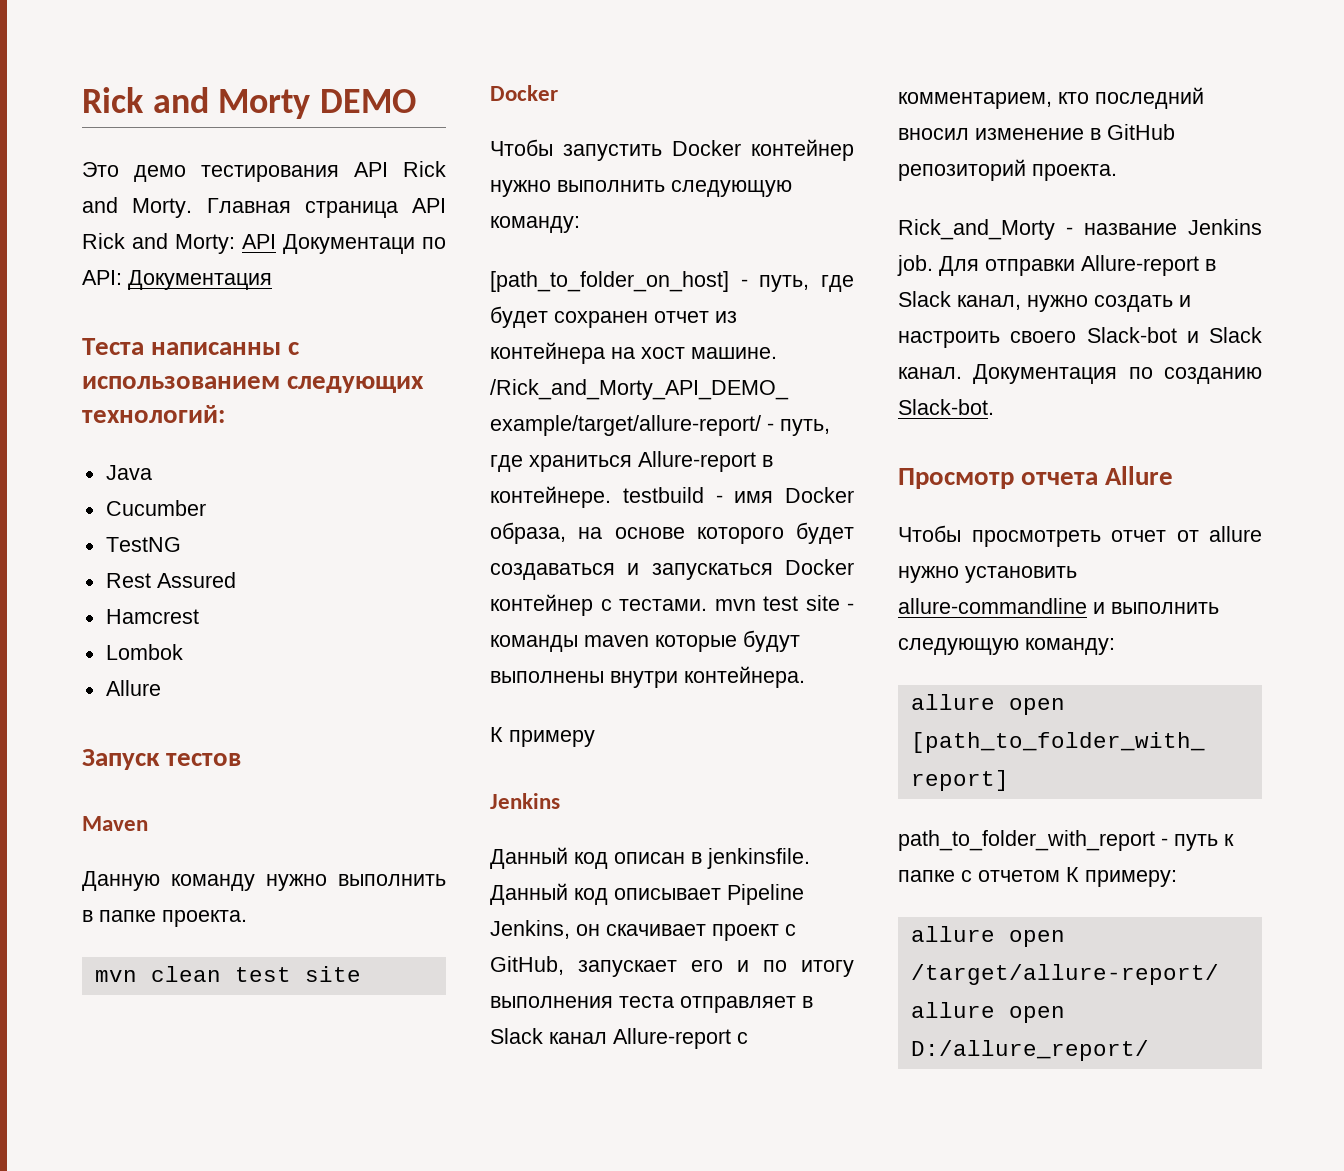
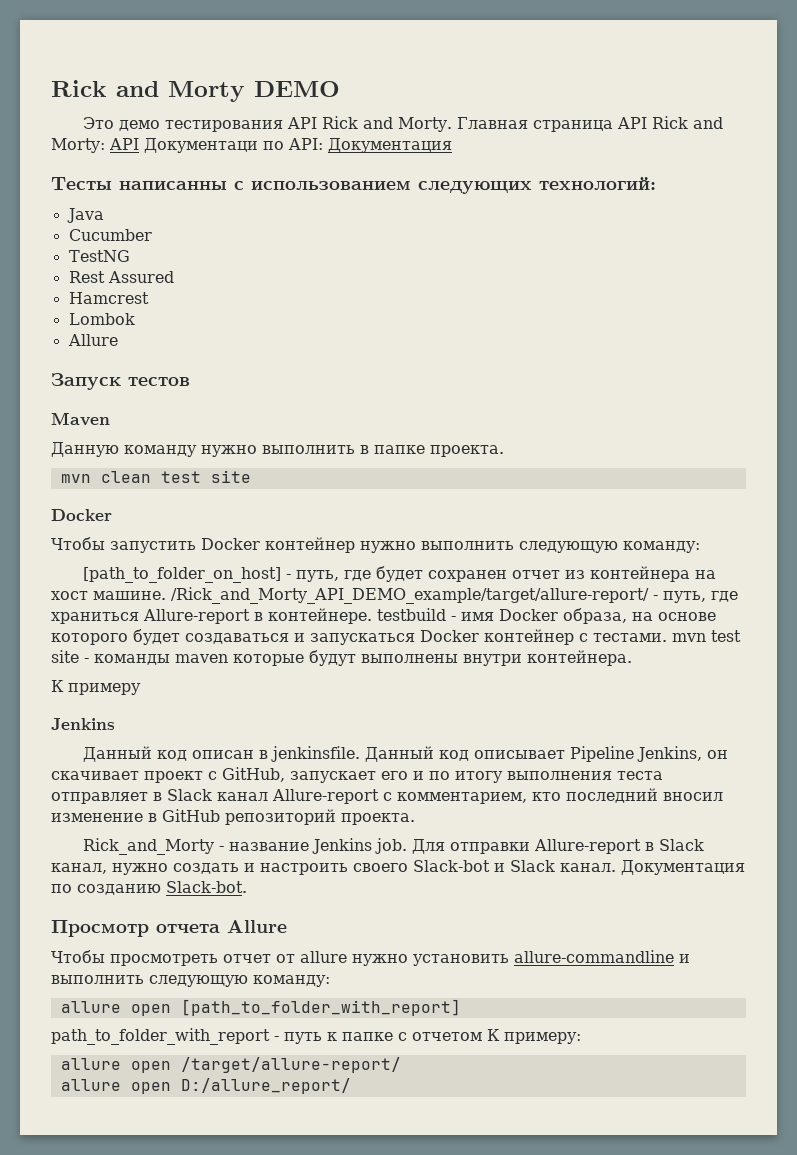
[82,338,144,355] Теста -> [51,177,112,191] Тесты

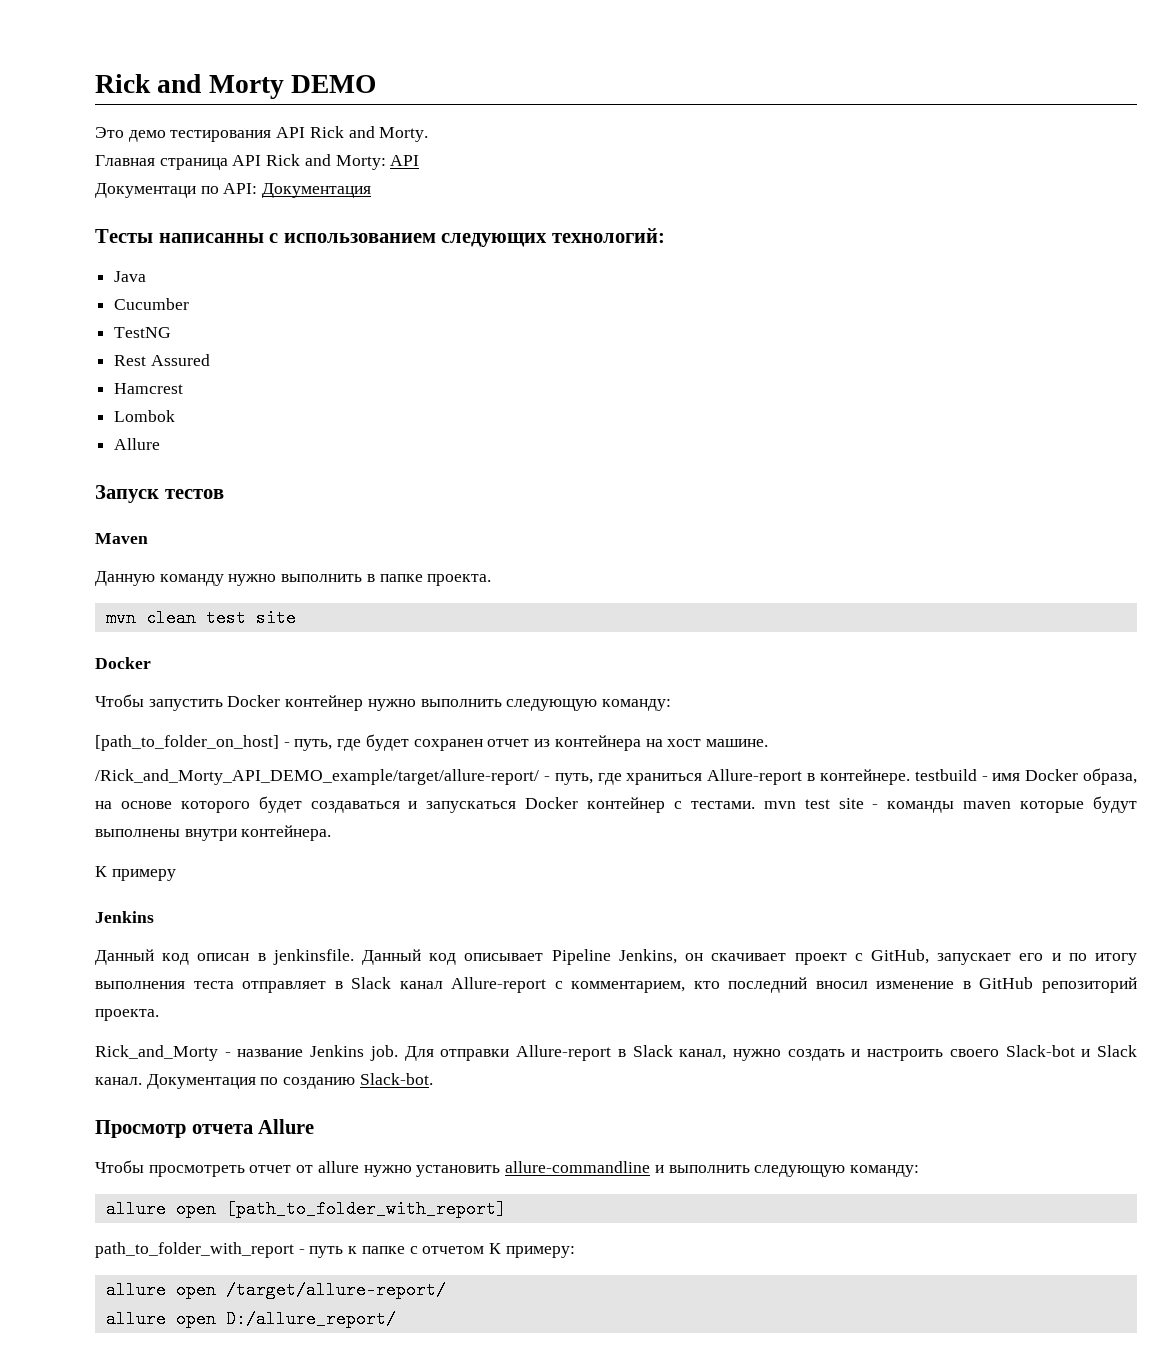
(453, 124) none -> (429, 134) //
(139, 144) none -> (420, 160) //
(166, 595) none -> (768, 743) //

